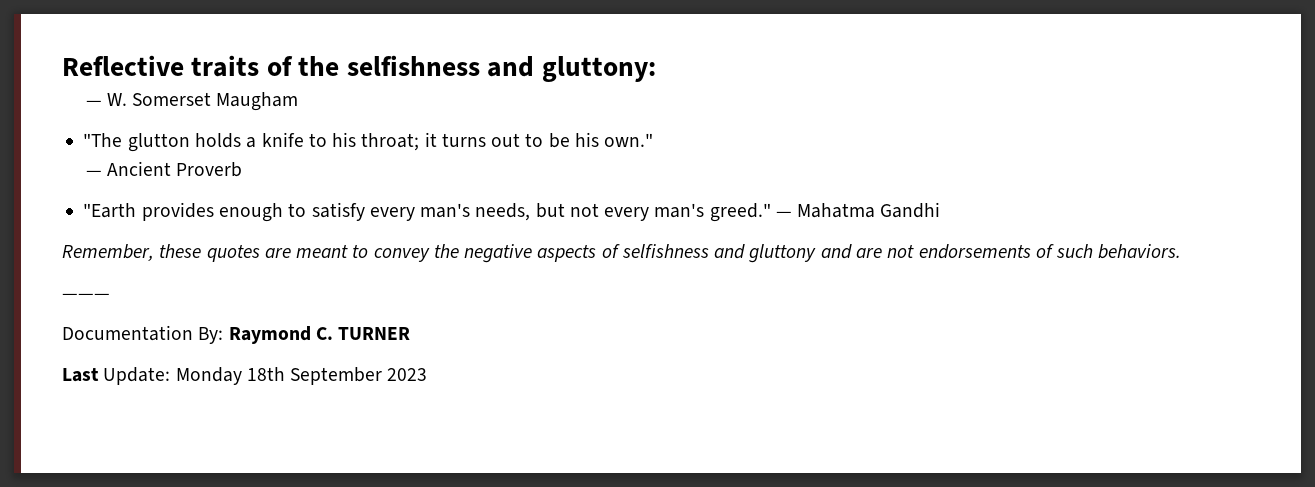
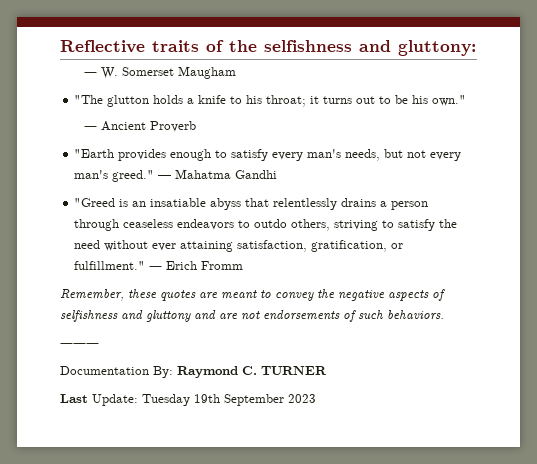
(941, 210) none -> [74,198,429,210] [74,219,458,231] [74,240,404,252] [74,261,244,270] // "Greed is an insatiable abyss that relentlessly drains a person through ceaseless endeavors to outdo others, striving to satisfy the need without ever attaining satisfaction, gratification, or fulfillment." ― Erich Fromm
[175,367,285,385] Monday 18th -> [142,394,220,406] Tuesday 19th

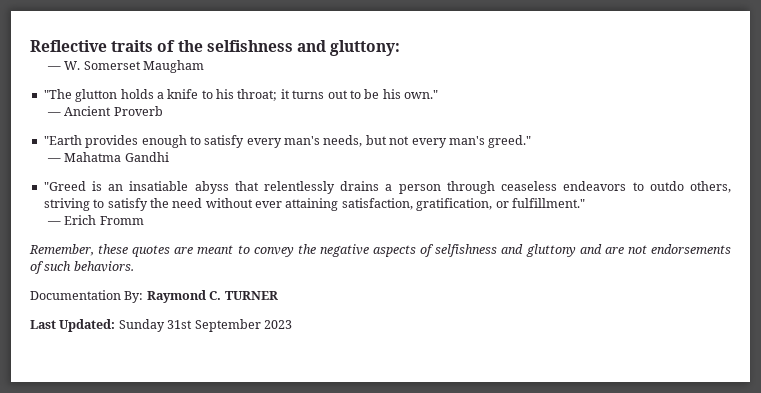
(155, 176) none -> (532, 141) //
(146, 265) none -> (585, 203) //
[60,343,99,347] // ――― -> (134, 266) none
[92,394,220,406] Update: Tuesday 19th -> [59,319,193,332] Updated: Sunday 31st

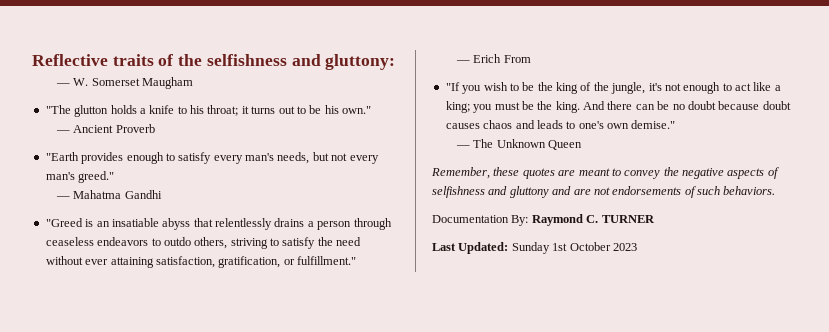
[99,216,144,225] Fromm -> [503,55,531,63] [445,82,781,94] [445,101,791,113] [445,120,676,129] [455,139,582,150] From // "If you wish to be the king of the jungle, it's not enough to act like a king; you must be the king. And there can be no doubt because doubt causes chaos and leads to one's own demise." // ― The Unknown Queen
[167,319,261,332] 31st September -> [552,242,611,251] 1st October

